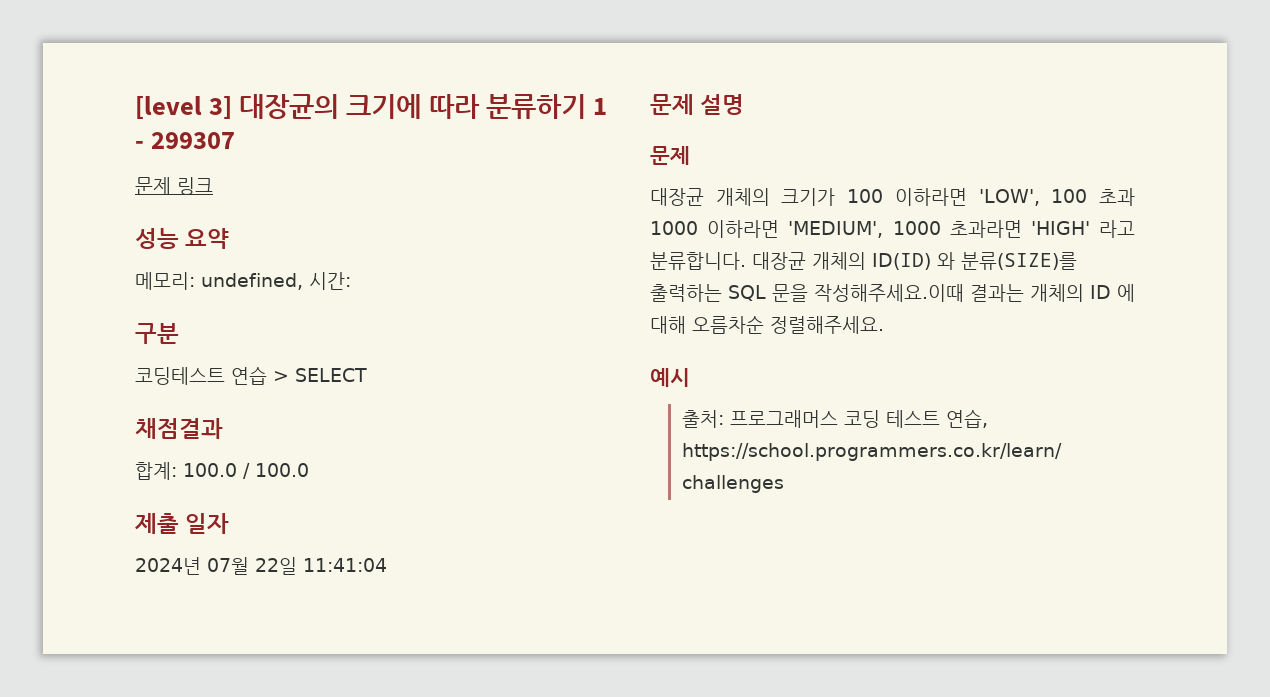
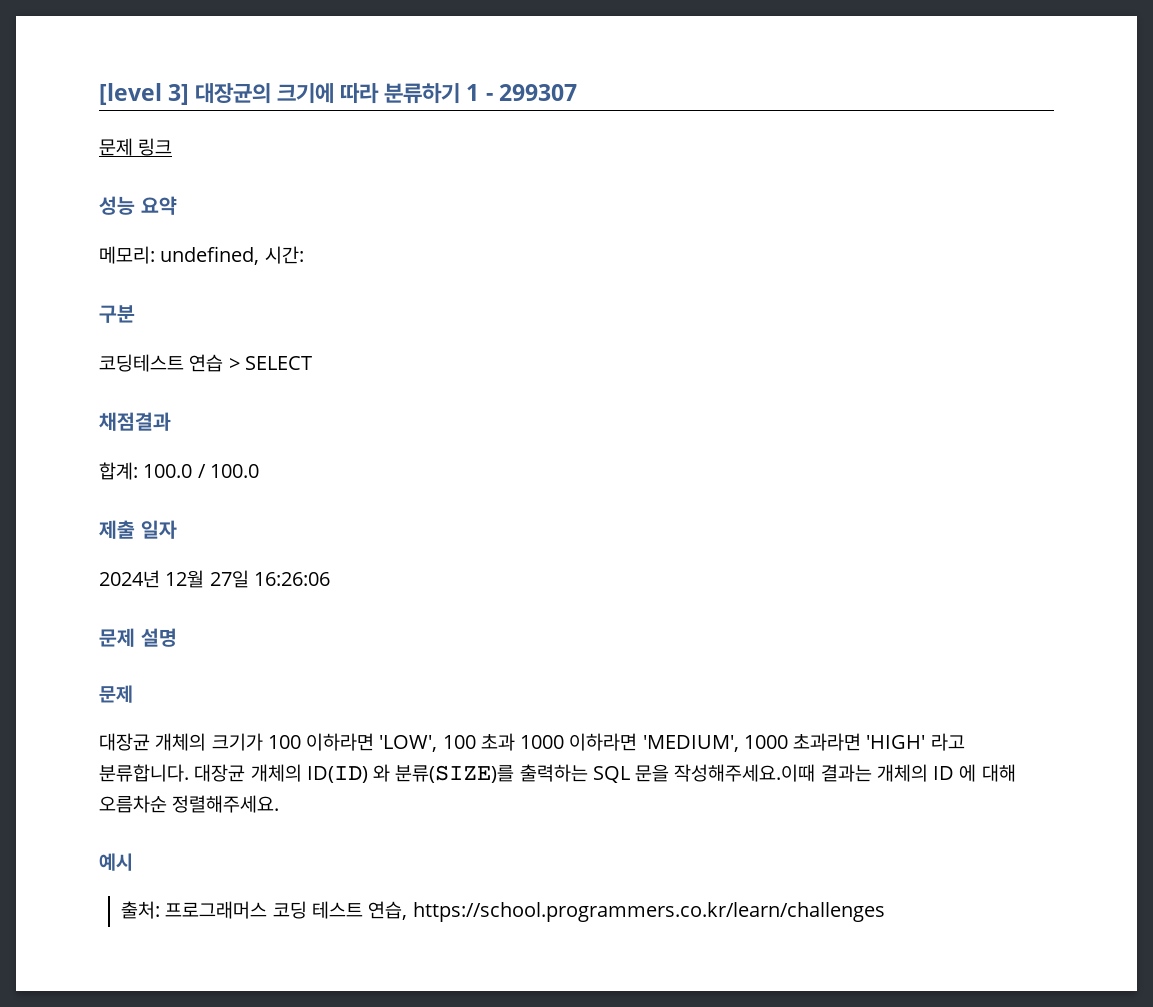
[207,557,387,575] 07월 22일 11:41:04 -> [165,570,330,588] 12월 27일 16:26:06

